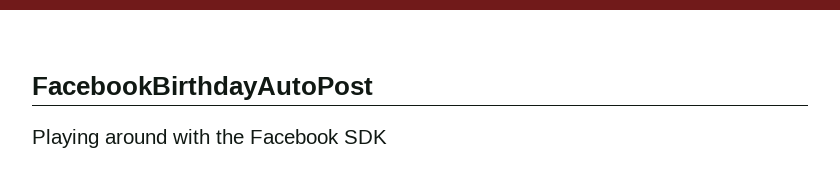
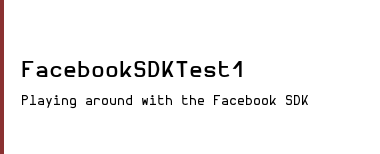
[32,76,373,100] FacebookBirthdayAutoPost -> [21,61,245,77] FacebookSDKTest1

